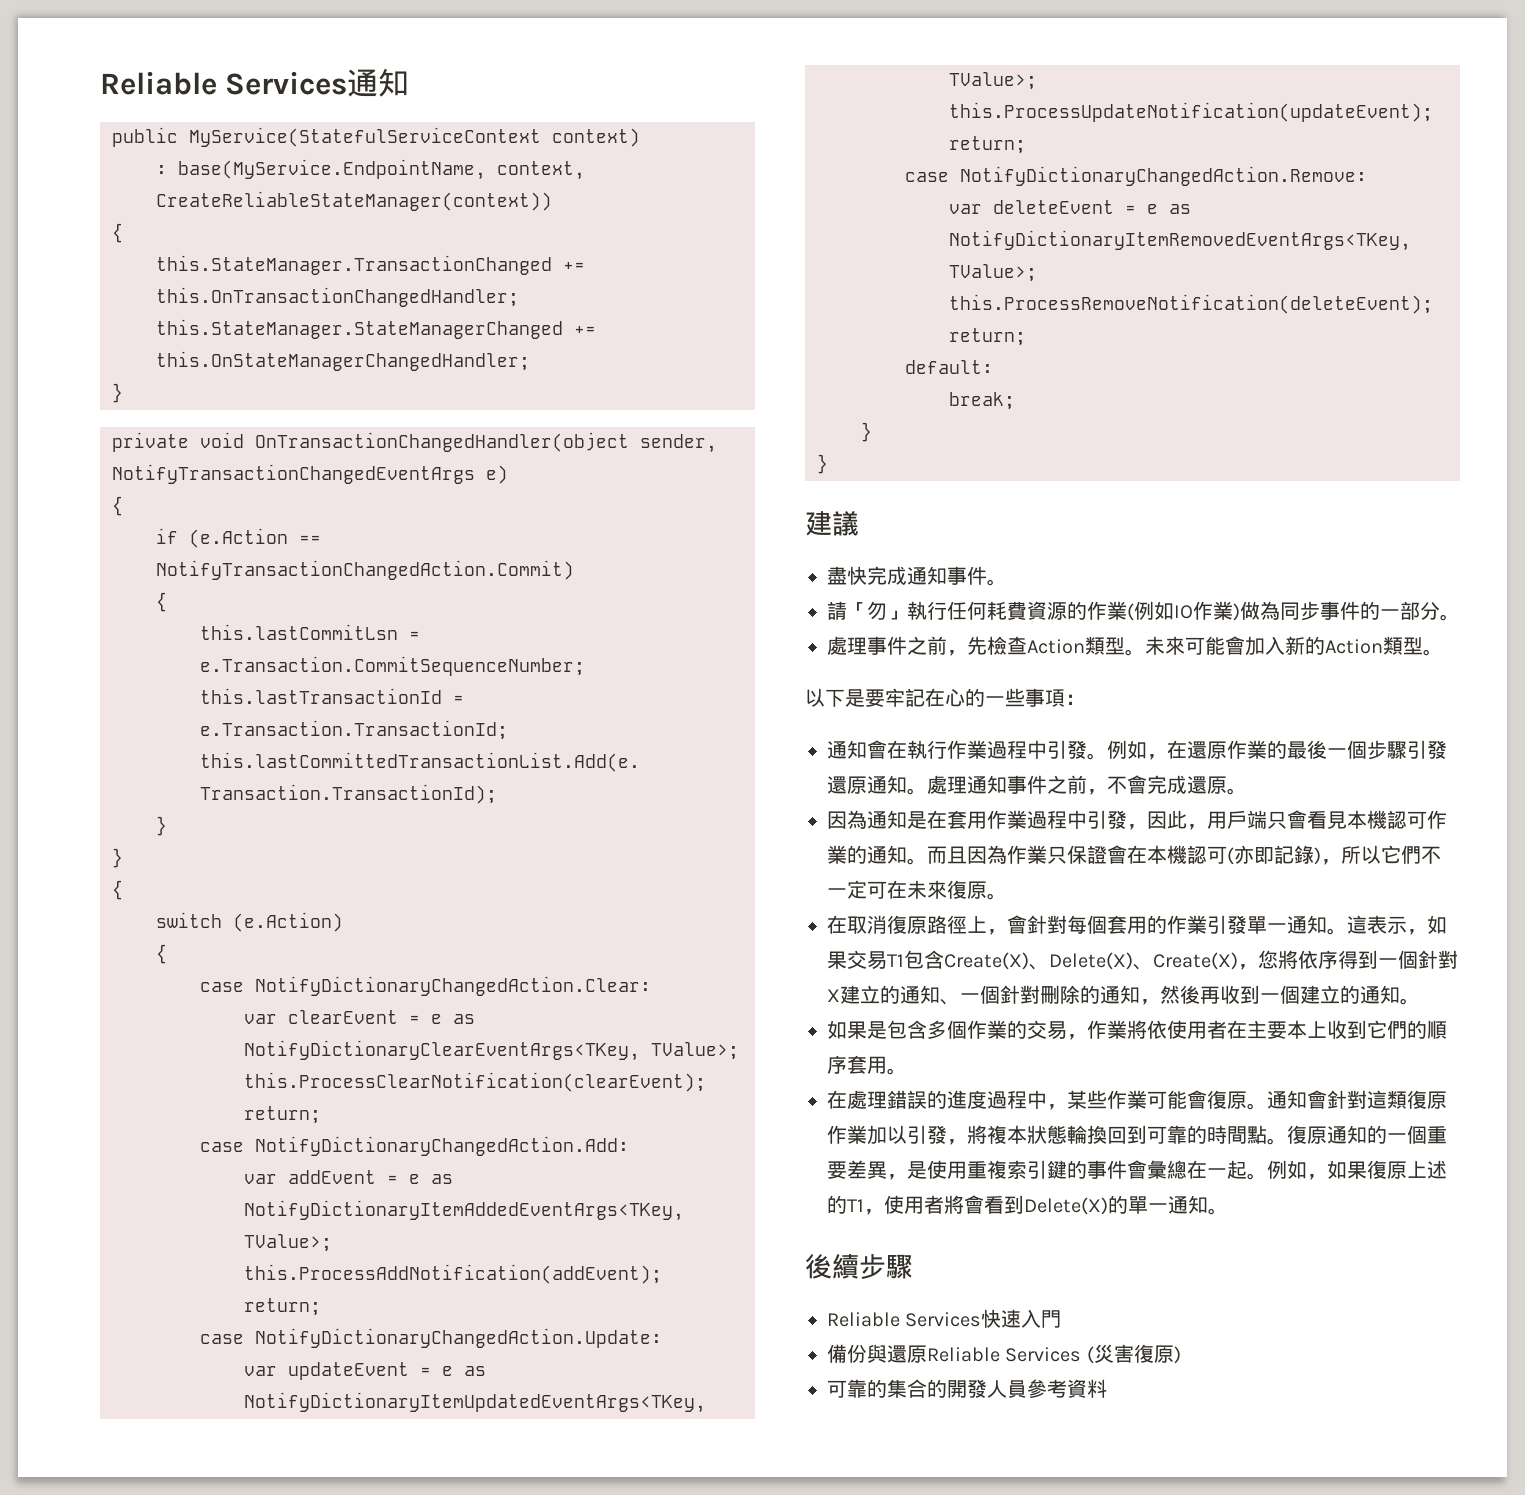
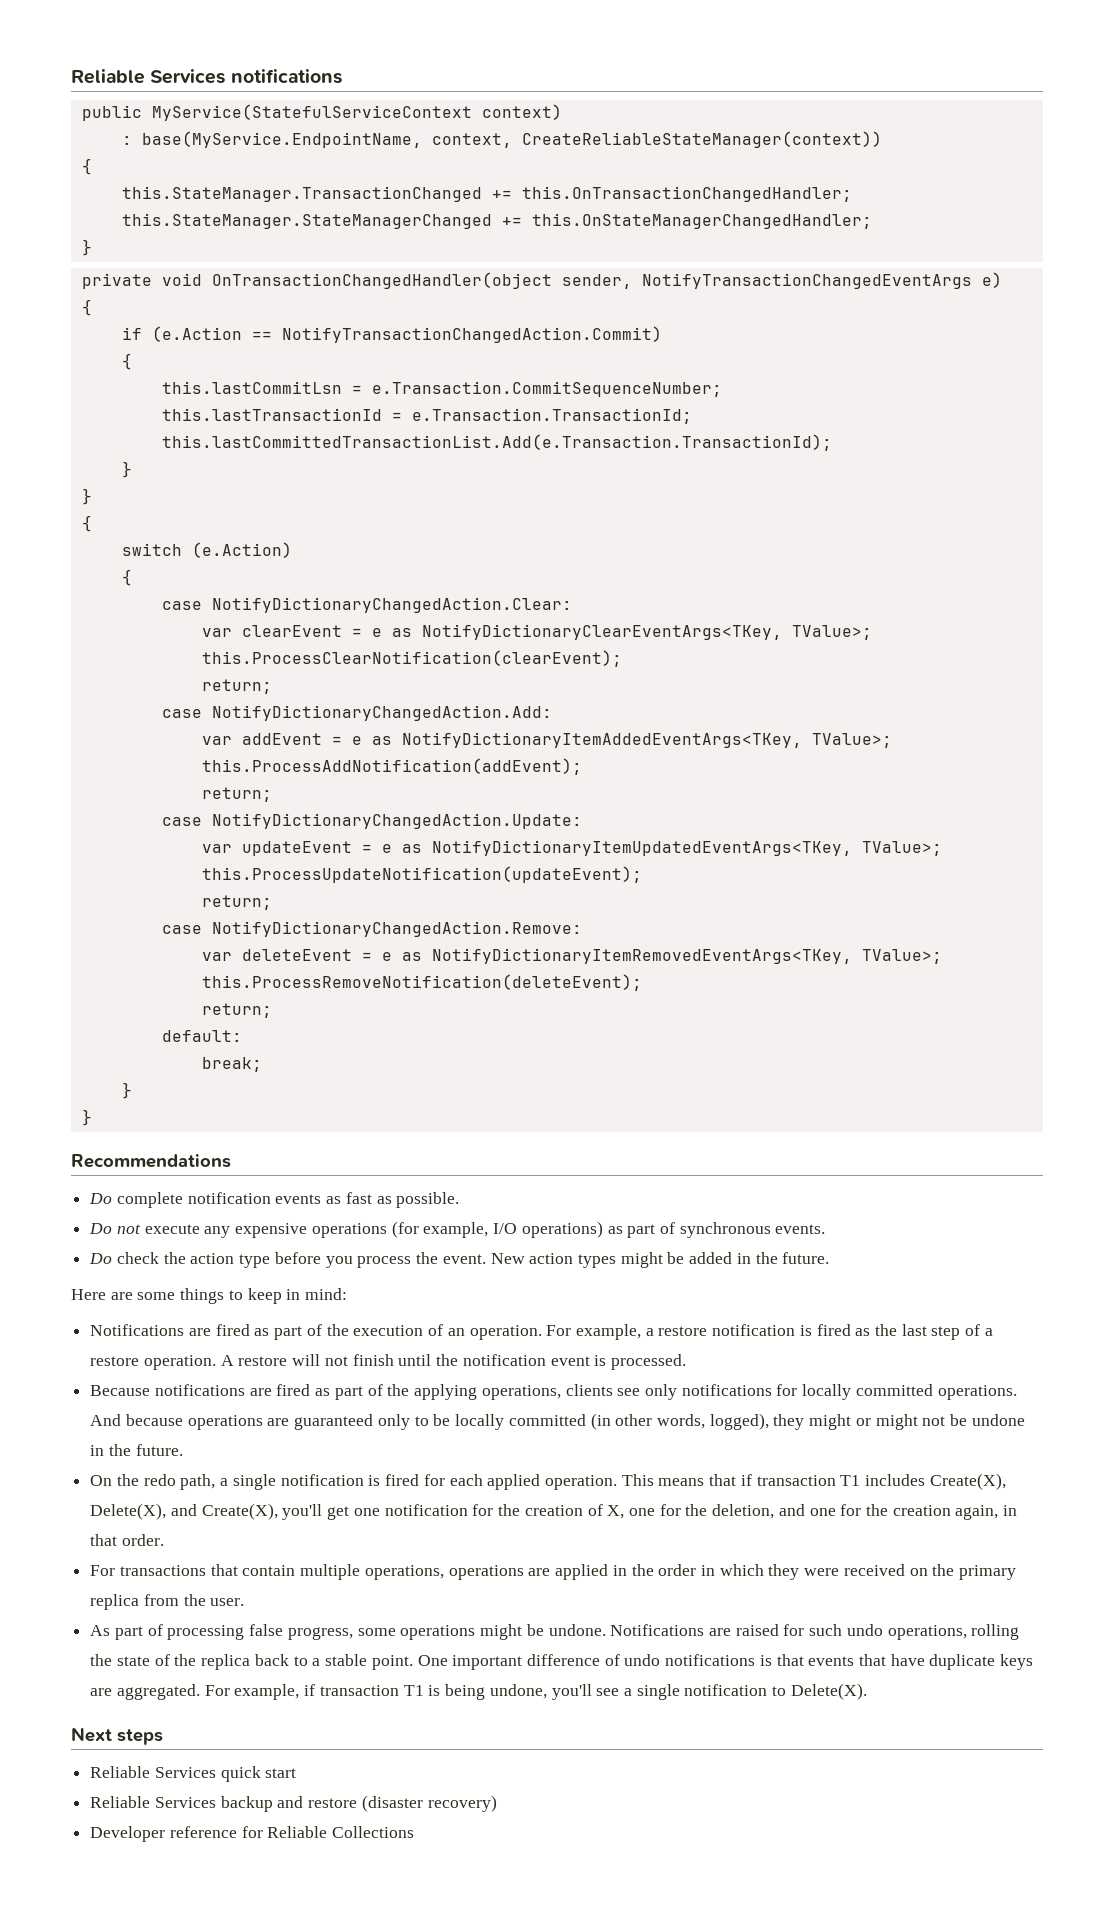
[100,68,410,97] Reliable Services通知 -> [71,69,342,84] Reliable Services notifications
[805,511,859,536] [827,566,1007,586] [827,601,1460,621] [827,636,1443,656] [805,688,1085,707] [827,740,1447,760] [827,775,1247,795] [827,810,1447,830] [827,845,1441,865] [827,880,1007,900] [827,915,1447,935] [827,950,1458,970] [827,985,1420,1005] [827,1020,1447,1040] [827,1055,907,1075] [827,1090,1447,1110] [827,1125,1447,1145] [827,1160,1447,1180] [827,1195,1228,1215] [805,1254,913,1279] [827,1309,1062,1328] [827,1344,1181,1364] [827,1379,1107,1398] 建議 // 盡快完成通知事件。 // 請「勿」執行任何耗費資源的作業(例如IO作業)做為同步事件的一部分。 // 處理事件之前，先檢查Action類型。未來可能會加入新的Action類型。 // 以下是要牢記在心的一些事項： // 通知會在執行作業過程中引發。例如，在還原作業的最後一個步驟引發還原通知。處理通知事件之前，不會完成還原。 // 因為通知是在套用作業過程中引發，因此，用戶端只會看見本機認可作業的通知。而且因為作業只保證會在本機認可(亦即記錄)，所以它們不一定可在未來復原。 // 在取消復原路徑上，會針對每個套用的作業引發單一通知。這表示，如果交易T1包含Create(X)、Delete(X)、Create(X)，您將依序得到一個針對X建立的通知、一個針對刪除的通知，然後再收到一個建立的通知。 // 如果是包含多個作業的交易，作業將依使用者在主要本上收到它們的順序套用。 // 在處理錯誤的進度過程中，某些作業可能會復原。通知會針對這類復原作業加以引發，將複本狀態輪換回到可靠的時間點。復原通知的一個重要差異，是使用重複索引鍵的事件會彙總在一起。例如，如果復原上述的T1，使用者將會看到Delete(X)的單一通知。 // 後續步驟 // Reliable Services快速入門 // 備份與還原Reliable Services (災害復原) // 可靠的集合的開發人員參考資料 -> [71,1154,231,1168] [89,1192,460,1208] [89,1221,826,1238] [89,1252,830,1268] [71,1288,348,1304] [90,1324,993,1340] [90,1354,686,1370] [90,1384,1017,1400] [90,1413,1025,1430] [90,1444,183,1456] [90,1473,1006,1490] [90,1503,1018,1520] [90,1534,164,1546] [90,1564,1017,1580] [90,1594,245,1610] [90,1624,1020,1640] [90,1654,1034,1670] [90,1683,867,1700] [71,1727,163,1745] [90,1766,297,1782] [90,1795,497,1812] [90,1826,415,1842] Recommendations // Do complete notification events as fast as possible. // Do not execute any expensive operations (for example, I/O operations) as part of synchronous events. // Do check the action type before you process the event. New action types might be added in the future. // Here are some things to keep in mind: // Notifications are fired as part of the execution of an operation. For example, a restore notification is fired as the last step of a restore operation. A restore will not finish until the notification event is processed. // Because notifications are fired as part of the applying operations, clients see only notifications for locally committed operations. And because operations are guaranteed only to be locally committed (in other words, logged), they might or might not be undone in the future. // On the redo path, a single notification is fired for each applied operation. This means that if transaction T1 includes Create(X), Delete(X), and Create(X), you'll get one notification for the creation of X, one for the deletion, and one for the creation again, in that order. // For transactions that contain multiple operations, operations are applied in the order in which they were received on the primary replica from the user. // As part of processing false progress, some operations might be undone. Notifications are raised for such undo operations, rolling the state of the replica back to a stable point. One important difference of undo notifications is that events that have duplicate keys are aggregated. For example, if transaction T1 is being undone, you'll see a single notification to Delete(X). // Next steps // Reliable Services quick start // Reliable Services backup and restore (disaster recovery) // Developer reference for Reliable Collections

